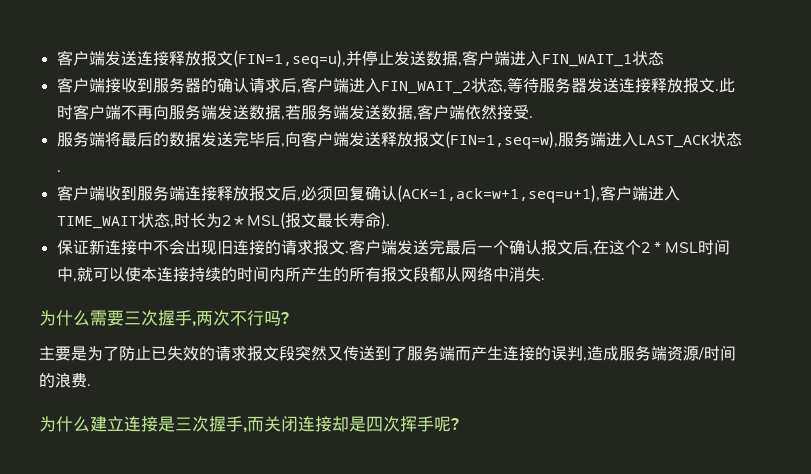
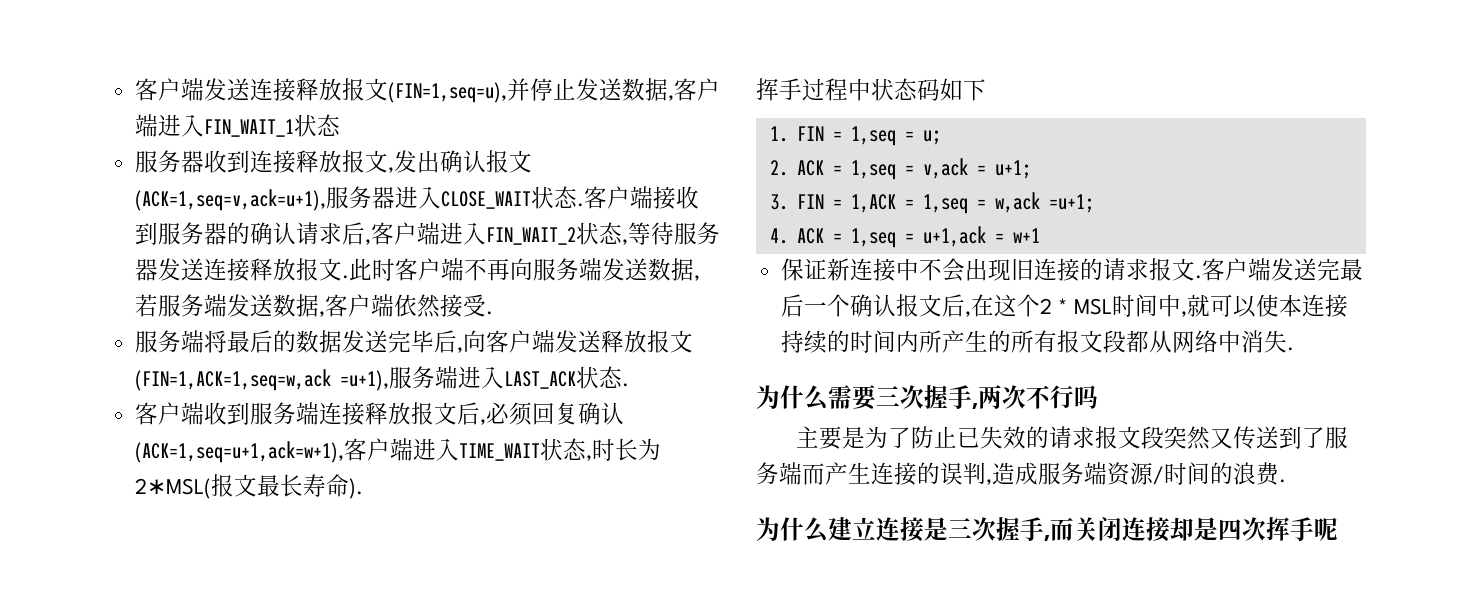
(664, 58) none -> [134,150,532,173] [134,186,584,211] 服务器收到连接释放报文,发出确认报文(ACK=1,seq=v,ack=u+1),服务器进入CLOSE_WAIT状态.
[444,131,558,149] (FIN=1,seq=w), -> [134,369,389,391] (FIN=1,ACK=1,seq=w,ack =u+1),
[396,185,600,203] (ACK=1,ack=w+1,seq=u+1), -> [134,441,344,463] (ACK=1,seq=u+1,ack=w+1),
(390, 221) none -> [756,78,986,101] [769,126,941,146] [769,158,1031,180] [769,192,1094,214] [769,226,1040,248] // 挥手过程中状态码如下 // 1. FIN = 1,seq = u; // 2. ACK = 1,seq = v,ack = u+1; // 3. FIN = 1,ACK = 1,seq = w,ack =u+1; // 4. ACK = 1,seq = u+1,ack = w+1
[280,311,289,324] ? -> (1098, 397) none
[450,417,459,430] ? -> (1338, 529) none

